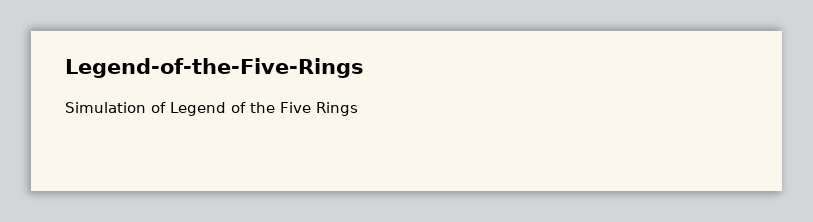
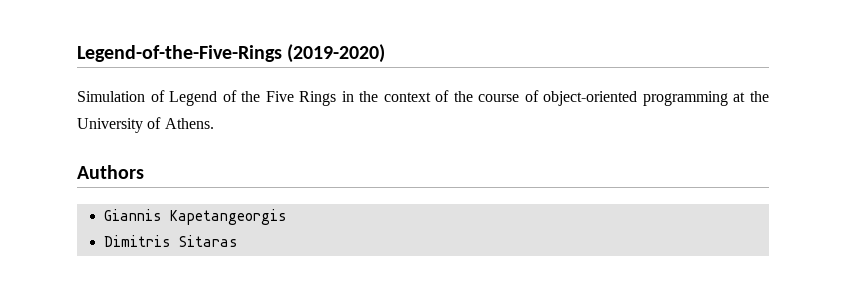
(364, 68) none -> [287,44,386,63] (2019-2020)
(358, 109) none -> [341,90,770,106] [77,117,214,133] [77,165,144,179] [104,209,288,225] [104,235,239,247] in the context of the course of object-oriented programming at the University of Athens. // Authors // Giannis Kapetangeorgis // Dimitris Sitaras

